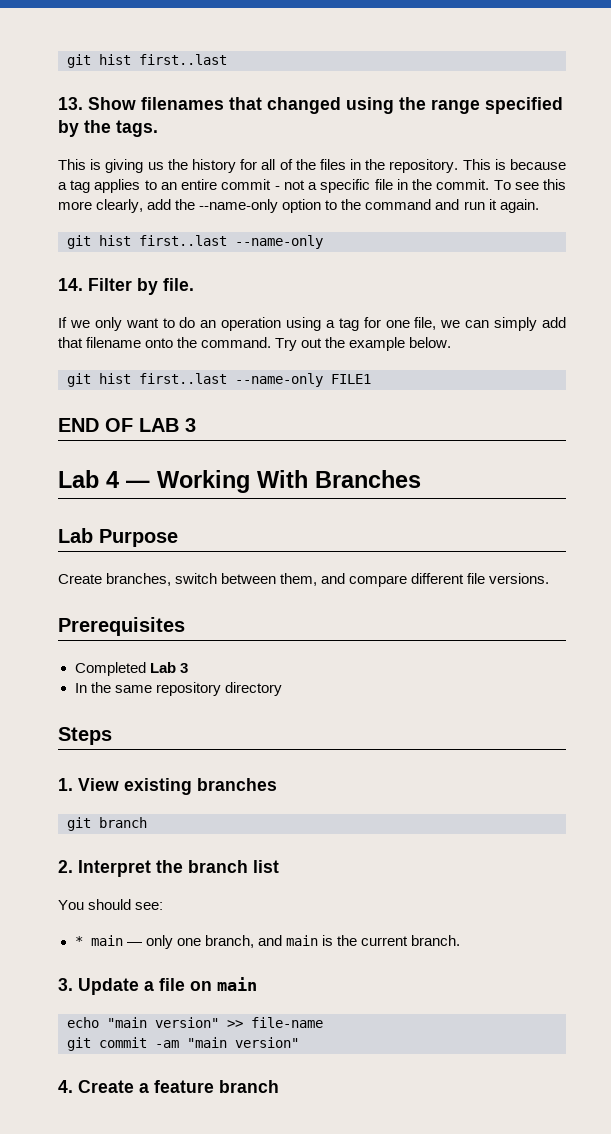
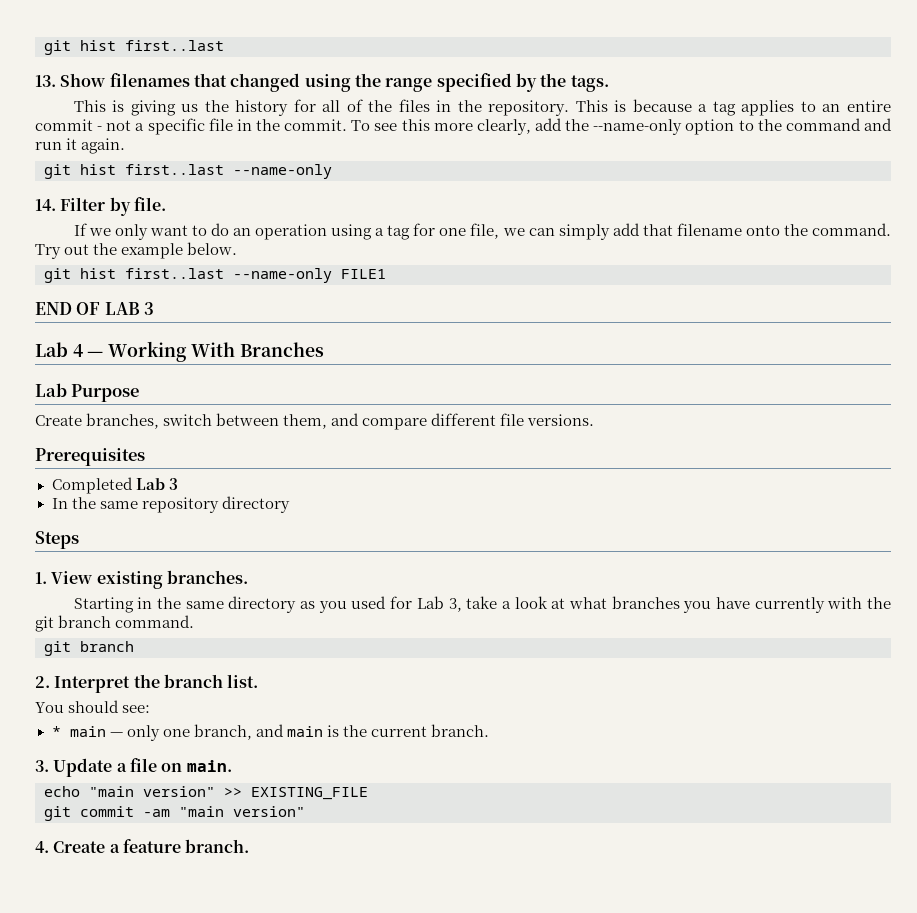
[197,778,277,791] branches -> [166,570,248,584] [73,596,892,613] [35,615,195,632] branches. // Starting in the same directory as you used for Lab 3, take a look at what branches you have currently with the git branch command.
[253,860,279,873] list -> [227,674,259,688] list.
[217,977,257,991] main -> [186,760,232,772] main.
[251,1017,323,1028] file-name -> [251,787,368,800] EXISTING_FILE
[219,1080,279,1093] branch -> [185,839,250,853] branch.

